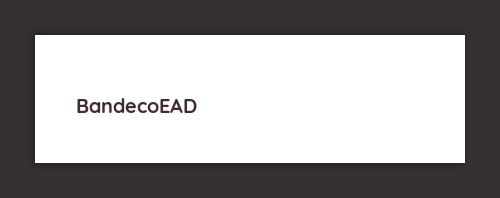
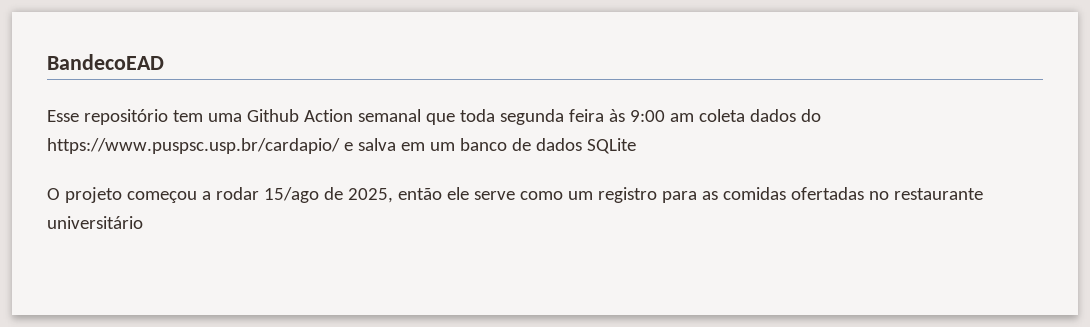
(197, 105) none -> [47,109,821,125] [47,138,636,154] [47,187,983,203] [47,216,143,229] // Esse repositório tem uma Github Action semanal que toda segunda feira às 9:00 am coleta dados do https://www.puspsc.usp.br/cardapio/ e salva em um banco de dados SQLite // O projeto começou a rodar 15/ago de 2025, então ele serve como um registro para as comidas ofertadas no restaurante universitário

